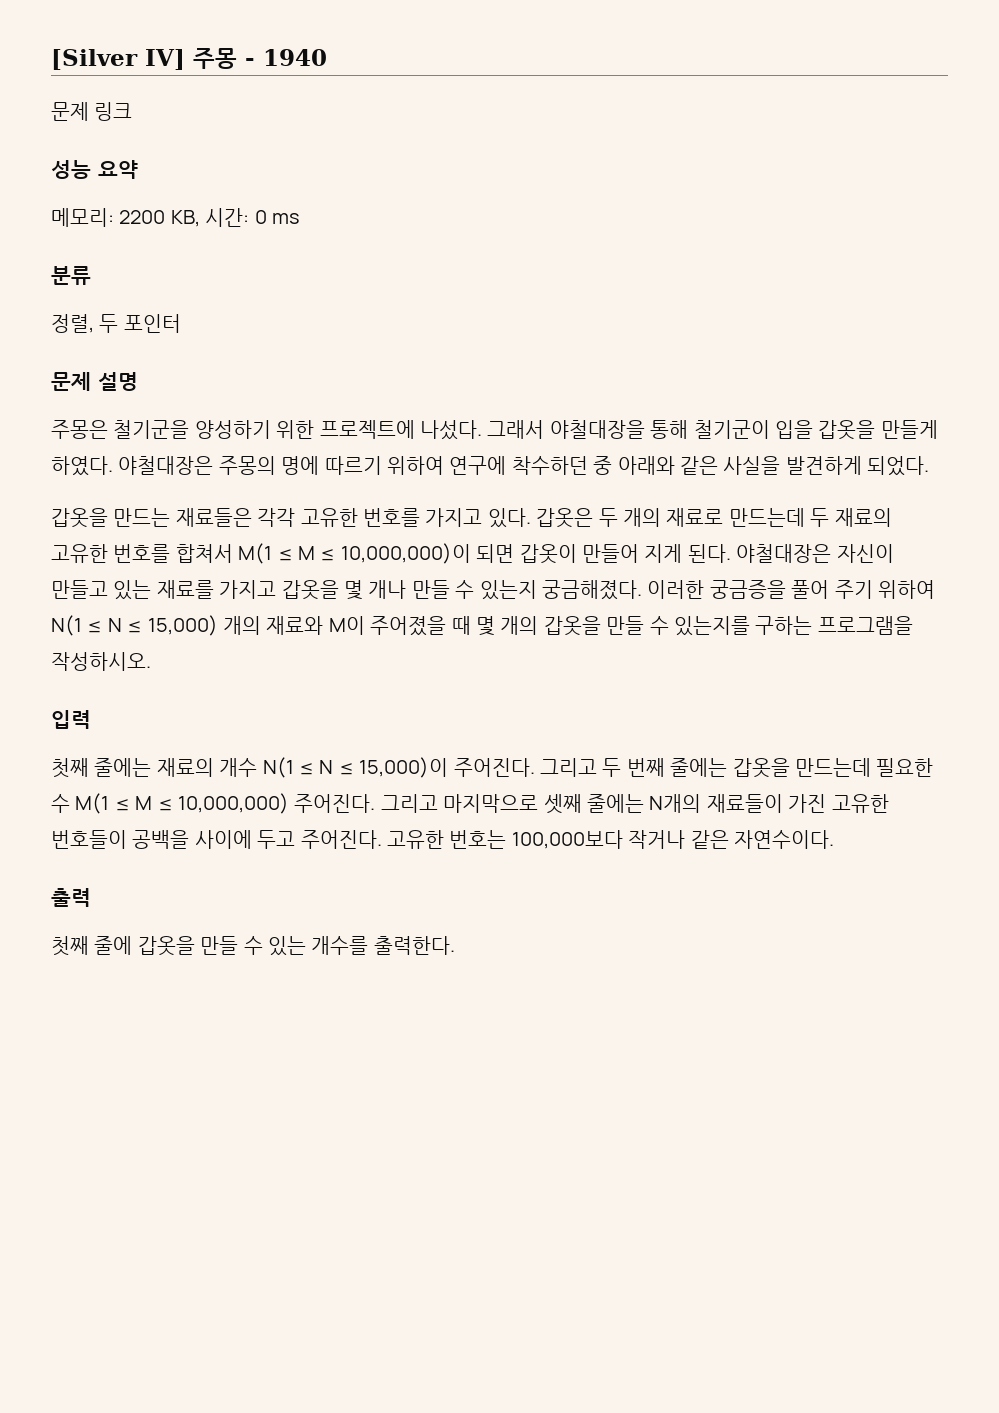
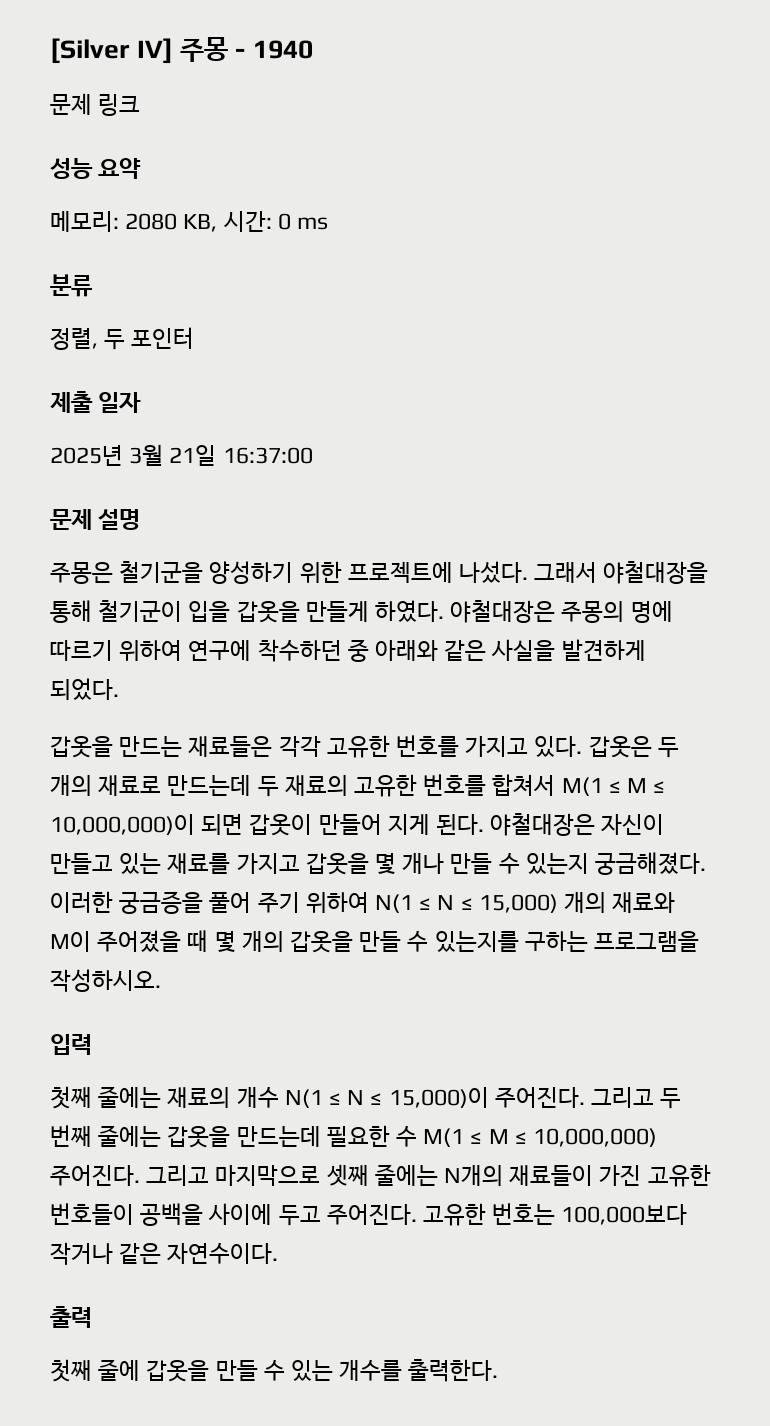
[119,210,166,224] 2200 -> [125,213,178,230] 2080
(181, 323) none -> [50,391,142,413] [50,444,313,466] // 제출 일자 // 2025년 3월 21일 16:37:00

